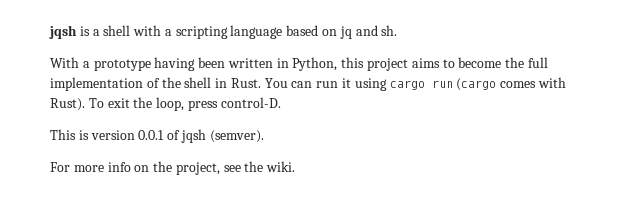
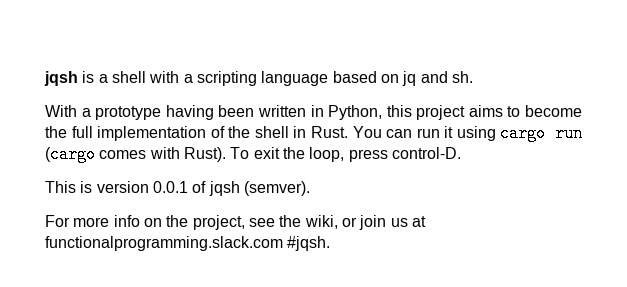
[266,161,296,172] wiki. -> [304,215,426,230] [45,236,331,251] wiki, or join us at functionalprogramming.slack.com #jqsh.

